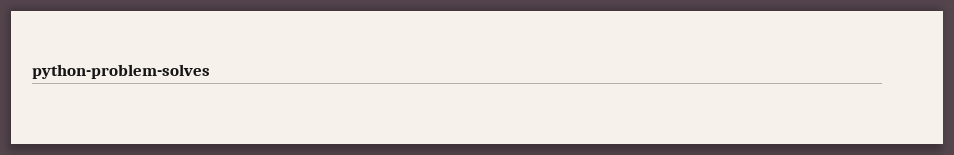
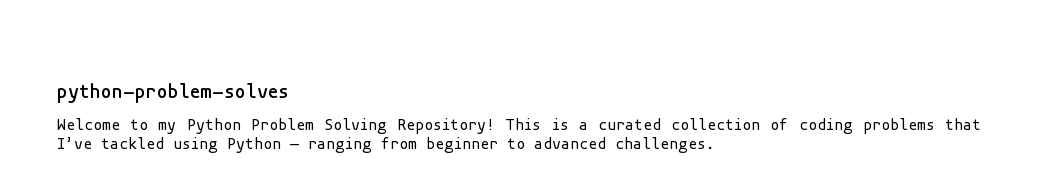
(210, 71) none -> [57,118,982,134] [57,137,714,153] // Welcome to my Python Problem Solving Repository! This is a curated collection of coding problems that I’ve tackled using Python — ranging from beginner to advanced challenges.

